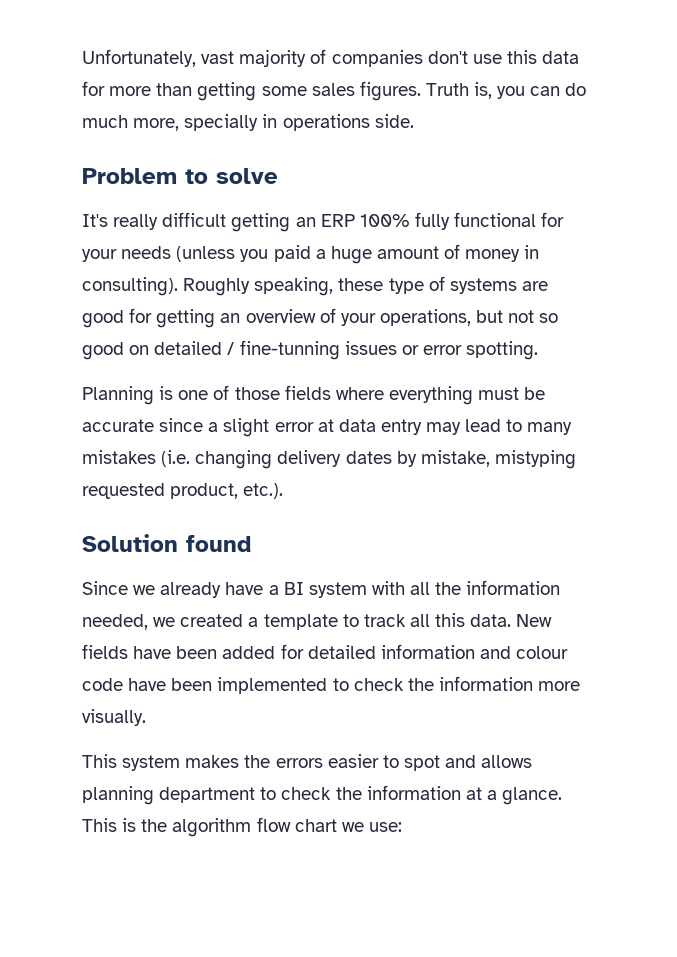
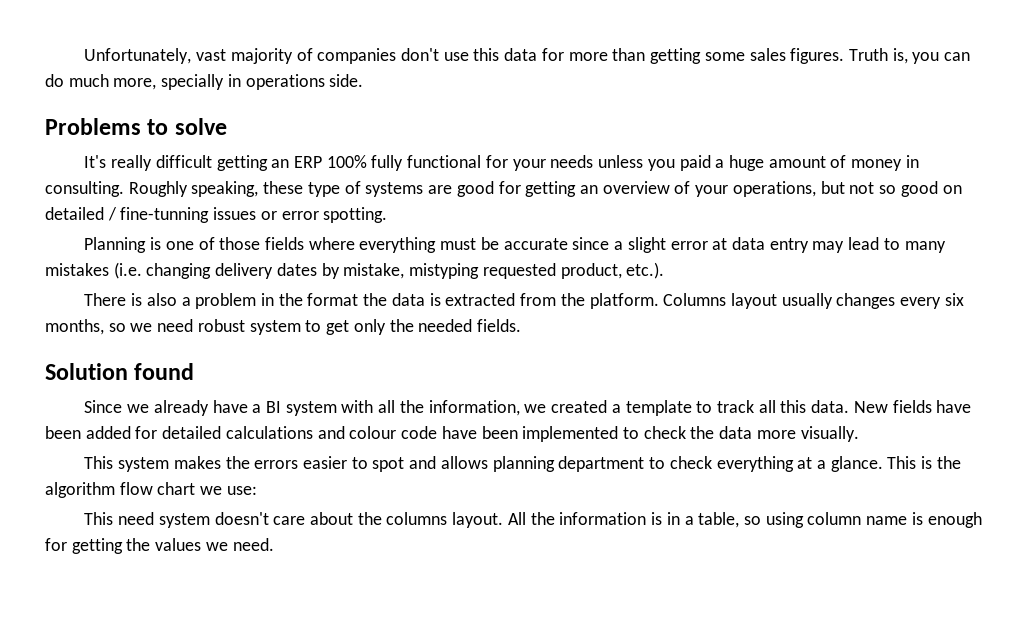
[82,168,177,184] Problem -> [45,118,141,135] Problems
[176,246,236,262] (unless -> [598,155,644,168] unless
[82,277,178,296] consulting). -> [45,181,124,197] consulting.
(284, 491) none -> [84,293,964,309] [45,319,521,335] // There is also a problem in the format the data is extracted from the platform. Columns layout usually changes every six months, so we need robust system to get only the needed fields.
[466,580,561,595] [82,614,148,630] information needed, -> [428,400,520,416] information,
[380,644,475,659] information -> [225,426,313,439] calculations
[438,676,533,691] information -> [719,426,753,439] data
[335,785,461,800] the information -> [716,456,794,472] everything
(402, 827) none -> [84,512,982,528] [45,538,274,554] // This need system doesn't care about the columns layout. All the information is in a table, so using column name is enough for getting the values we need.

